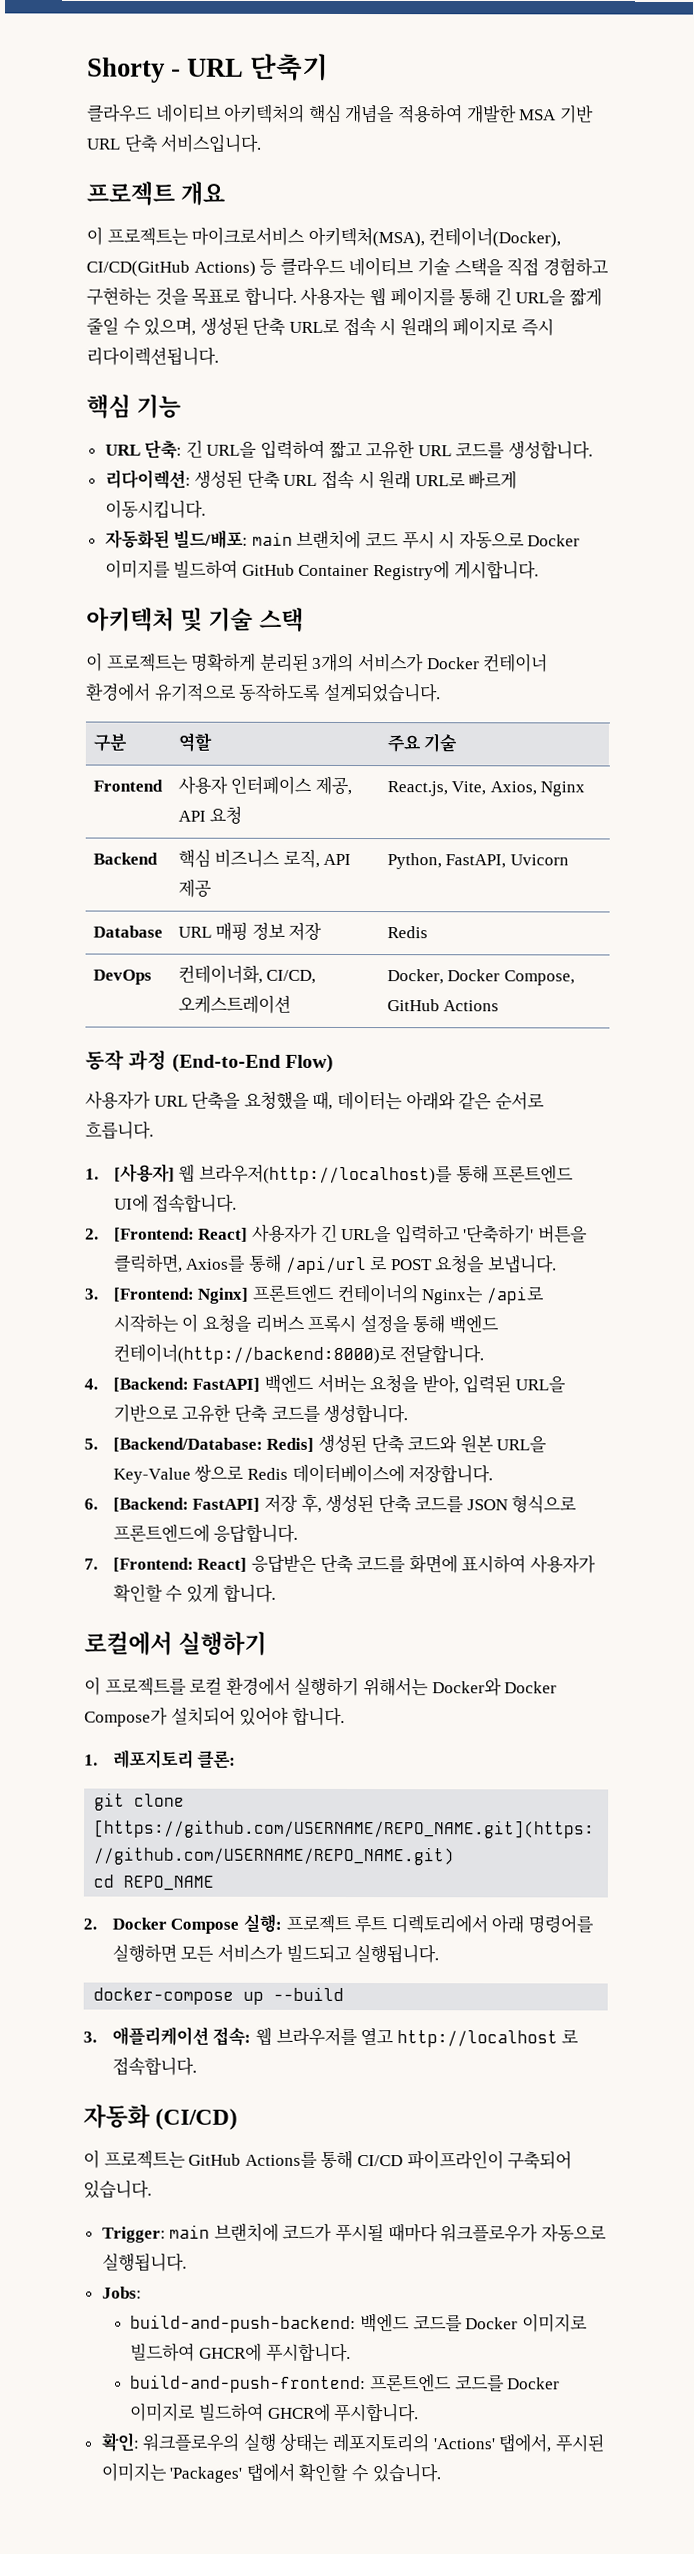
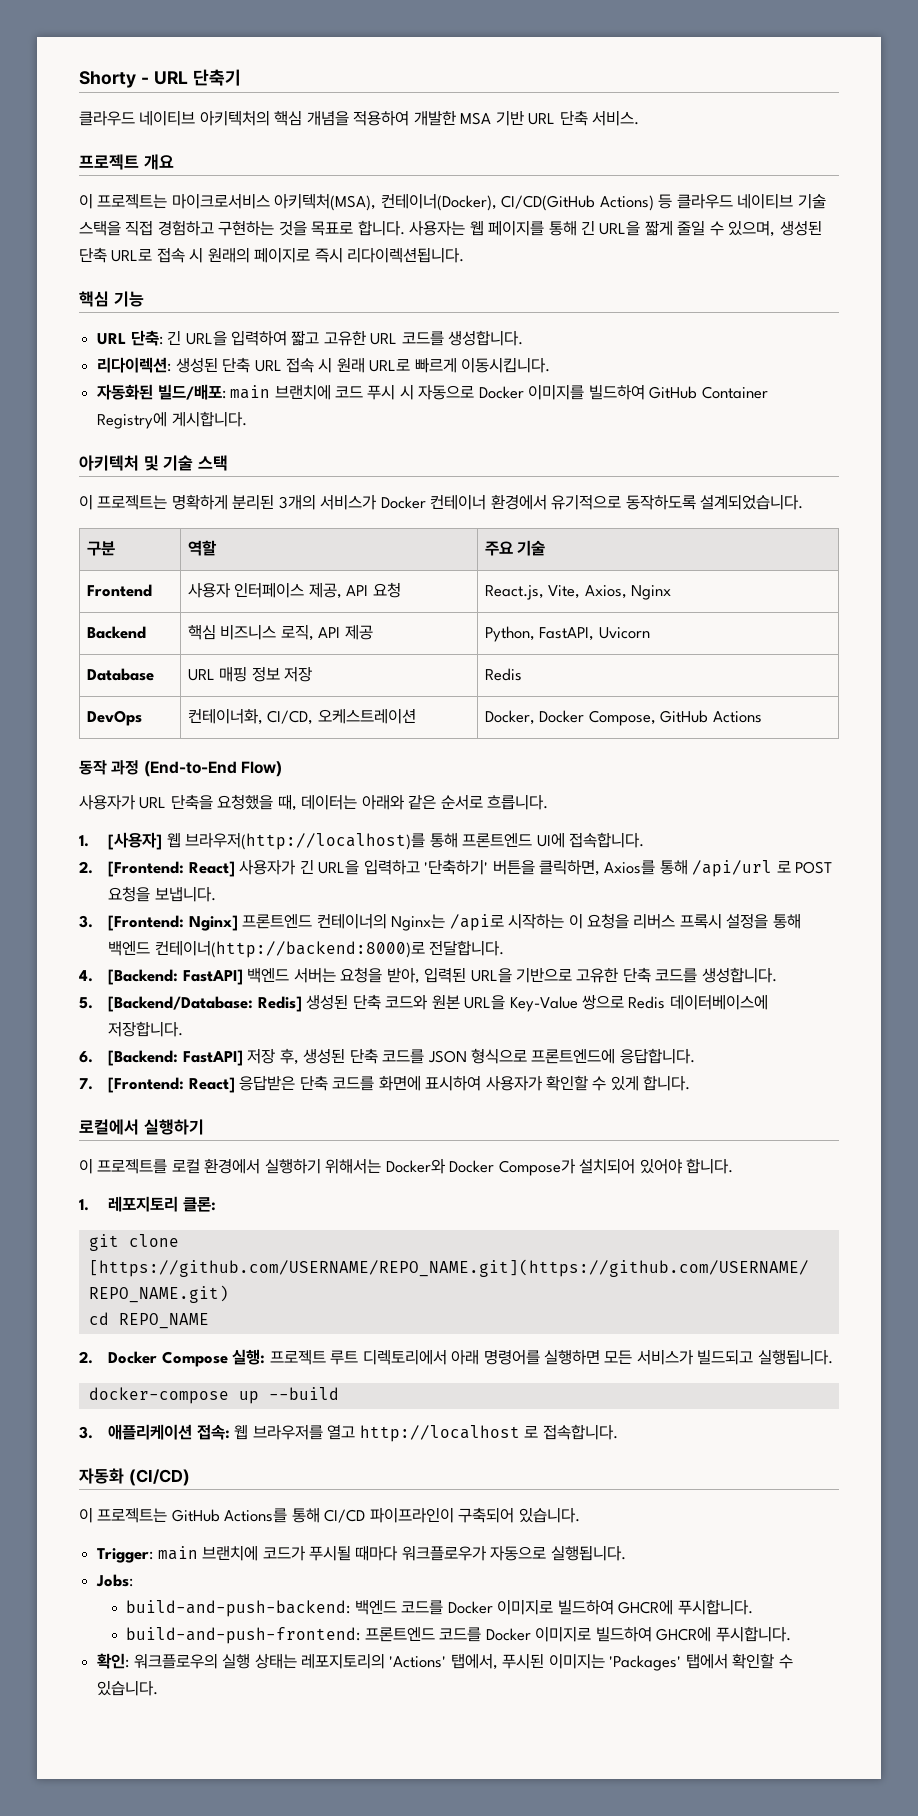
[160,133,262,153] 서비스입니다. -> [592,110,640,126] 서비스.

